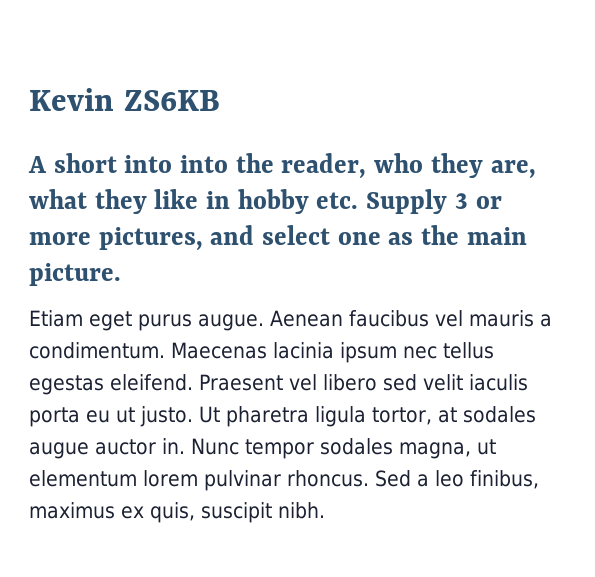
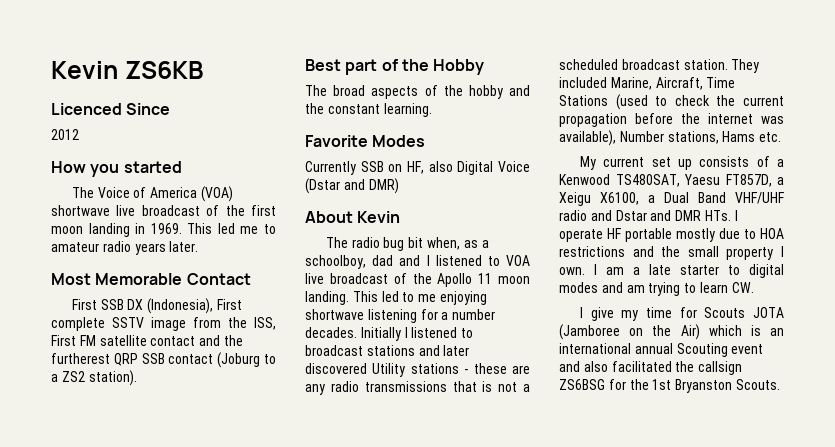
[28,153,536,179] [29,189,502,214] [29,225,527,251] [29,263,121,286] [29,310,552,331] [29,342,494,363] [29,374,528,395] [29,406,536,427] [29,438,496,459] [29,470,539,491] [29,502,325,523] A short into into the reader, who they are, what they like in hobby etc. Supply 3 or more pictures, and select one as the main picture. // Etiam eget purus augue. Aenean faucibus vel mauris a condimentum. Maecenas lacinia ipsum nec tellus egestas eleifend. Praesent vel libero sed velit iaculis porta eu ut justo. Ut pharetra ligula tortor, at sodales augue auctor in. Nunc tempor sodales magna, ut elementum lorem pulvinar rhoncus. Sed a leo finibus, maximus ex quis, suscipit nibh. -> [51,103,171,115] [51,129,79,140] [51,161,182,177] [71,186,233,202] [51,205,276,216] [51,223,277,237] [51,241,199,255] [51,273,251,285] [71,298,242,314] [51,317,276,331] [51,335,243,346] [51,352,276,368] [51,370,137,386] [305,59,485,75] [305,85,530,99] [305,103,432,117] [305,135,426,147] [305,161,530,175] [305,178,399,194] [305,211,401,223] [325,237,489,251] [305,255,530,269] [305,273,530,287] [305,291,487,305] [305,309,496,323] [305,327,474,341] [305,345,470,356] [305,363,530,377] [305,381,530,395] [559,59,760,73] [559,77,736,90] [559,94,784,110] [559,113,784,127] [559,130,782,146] [579,156,784,170] [559,174,784,187] [559,192,784,206] [559,210,738,221] [559,228,784,242] [559,246,784,260] [559,264,784,278] [559,282,754,296] [579,307,784,321] [559,324,784,340] [559,343,764,357] [559,361,743,375] [559,379,780,393] Licenced Since // 2012 // How you started // The Voice of America (VOA) shortwave live broadcast of the first moon landing in 1969. This led me to amateur radio years later. // Most Memorable Contact // First SSB DX (Indonesia), First complete SSTV image from the ISS, First FM satellite contact and the furtherest QRP SSB contact (Joburg to a ZS2 station). // Best part of the Hobby // The broad aspects of the hobby and the constant learning. // Favorite Modes // Currently SSB on HF, also Digital Voice (Dstar and DMR) // About Kevin // The radio bug bit when, as a schoolboy, dad and I listened to VOA live broadcast of the Apollo 11 moon landing. This led to me enjoying shortwave listening for a number decades. Initially I listened to broadcast stations and later discovered Utility stations - these are any radio transmissions that is not a scheduled broadcast station. They included Marine, Aircraft, Time Stations (used to check the current propagation before the internet was available), Number stations, Hams etc. // My current set up consists of a Kenwood TS480SAT, Yaesu FT857D, a Xeigu X6100, a Dual Band VHF/UHF radio and Dstar and DMR HTs. I operate HF portable mostly due to HOA restrictions and the small property I own. I am a late starter to digital modes and am trying to learn CW. // I give my time for Scouts JOTA (Jamboree on the Air) which is an international annual Scouting event and also facilitated the callsign ZS6BSG for the 1st Bryanston Scouts.

